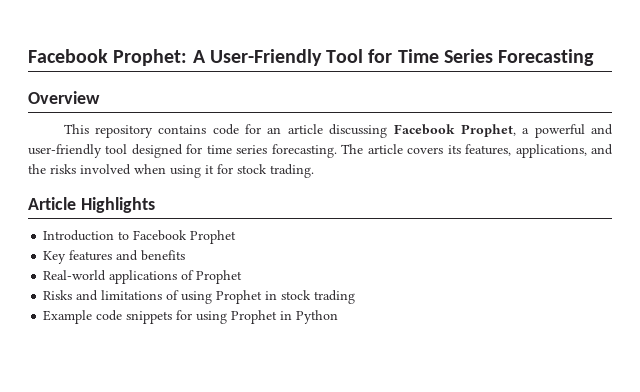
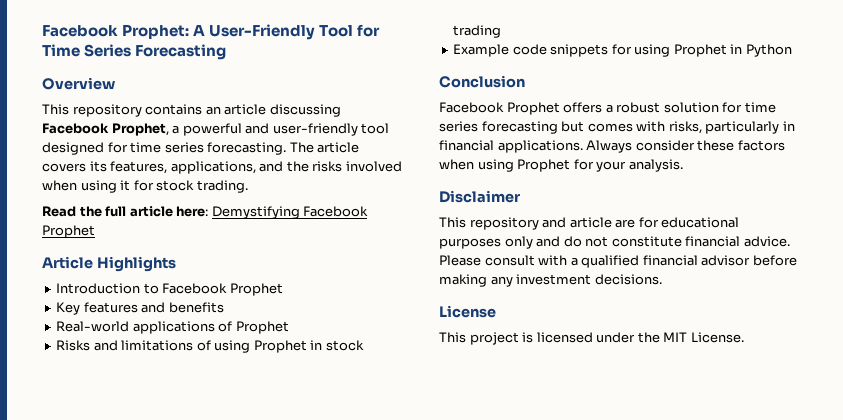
[212,124,262,135] code for -> (203, 109) none
(314, 171) none -> [42,206,369,219] [42,225,95,238] // Read the full article here: Demystifying Facebook Prophet
(339, 317) none -> [439,75,525,88] [439,102,776,115] [439,121,795,134] [439,140,785,153] [439,159,683,172] [439,190,520,203] [439,217,740,230] [439,236,790,249] [439,255,797,268] [439,274,662,287] [439,305,496,318] [439,332,744,345] // Conclusion // Facebook Prophet offers a robust solution for time series forecasting but comes with risks, particularly in financial applications. Always consider these factors when using Prophet for your analysis. // Disclaimer // This repository and article are for educational purposes only and do not constitute financial advice. Please consult with a qualified financial advisor before making any investment decisions. // License // This project is licensed under the MIT License.

